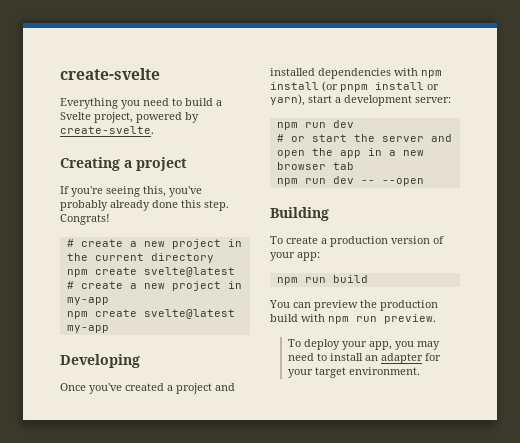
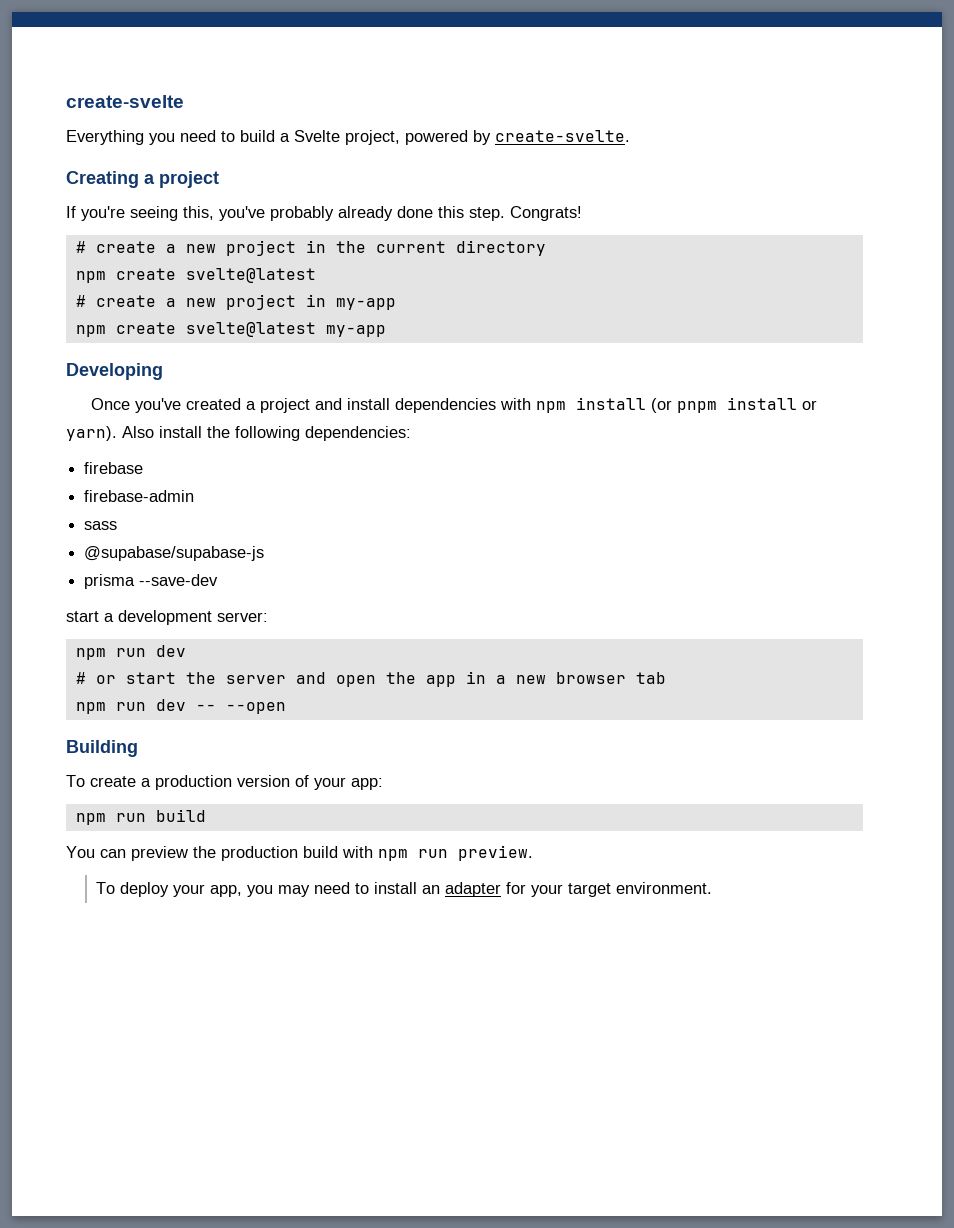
[270,68,315,76] installed -> [346,398,390,410] install
[270,94,305,106] yarn), -> [66,426,411,441] [84,462,144,474] [84,490,195,502] [84,521,118,530] [84,546,265,561] [84,574,219,589] yarn). Also install the following dependencies: // firebase // firebase-admin // sass // @supabase/supabase-js // prisma --save-dev //

